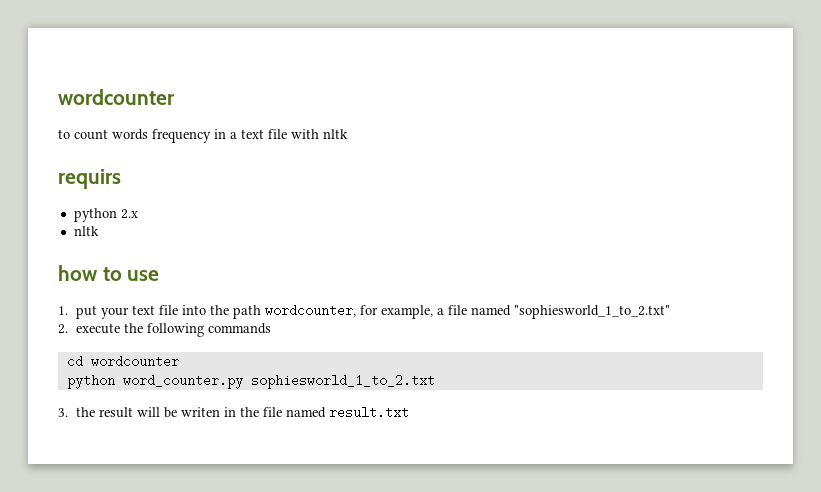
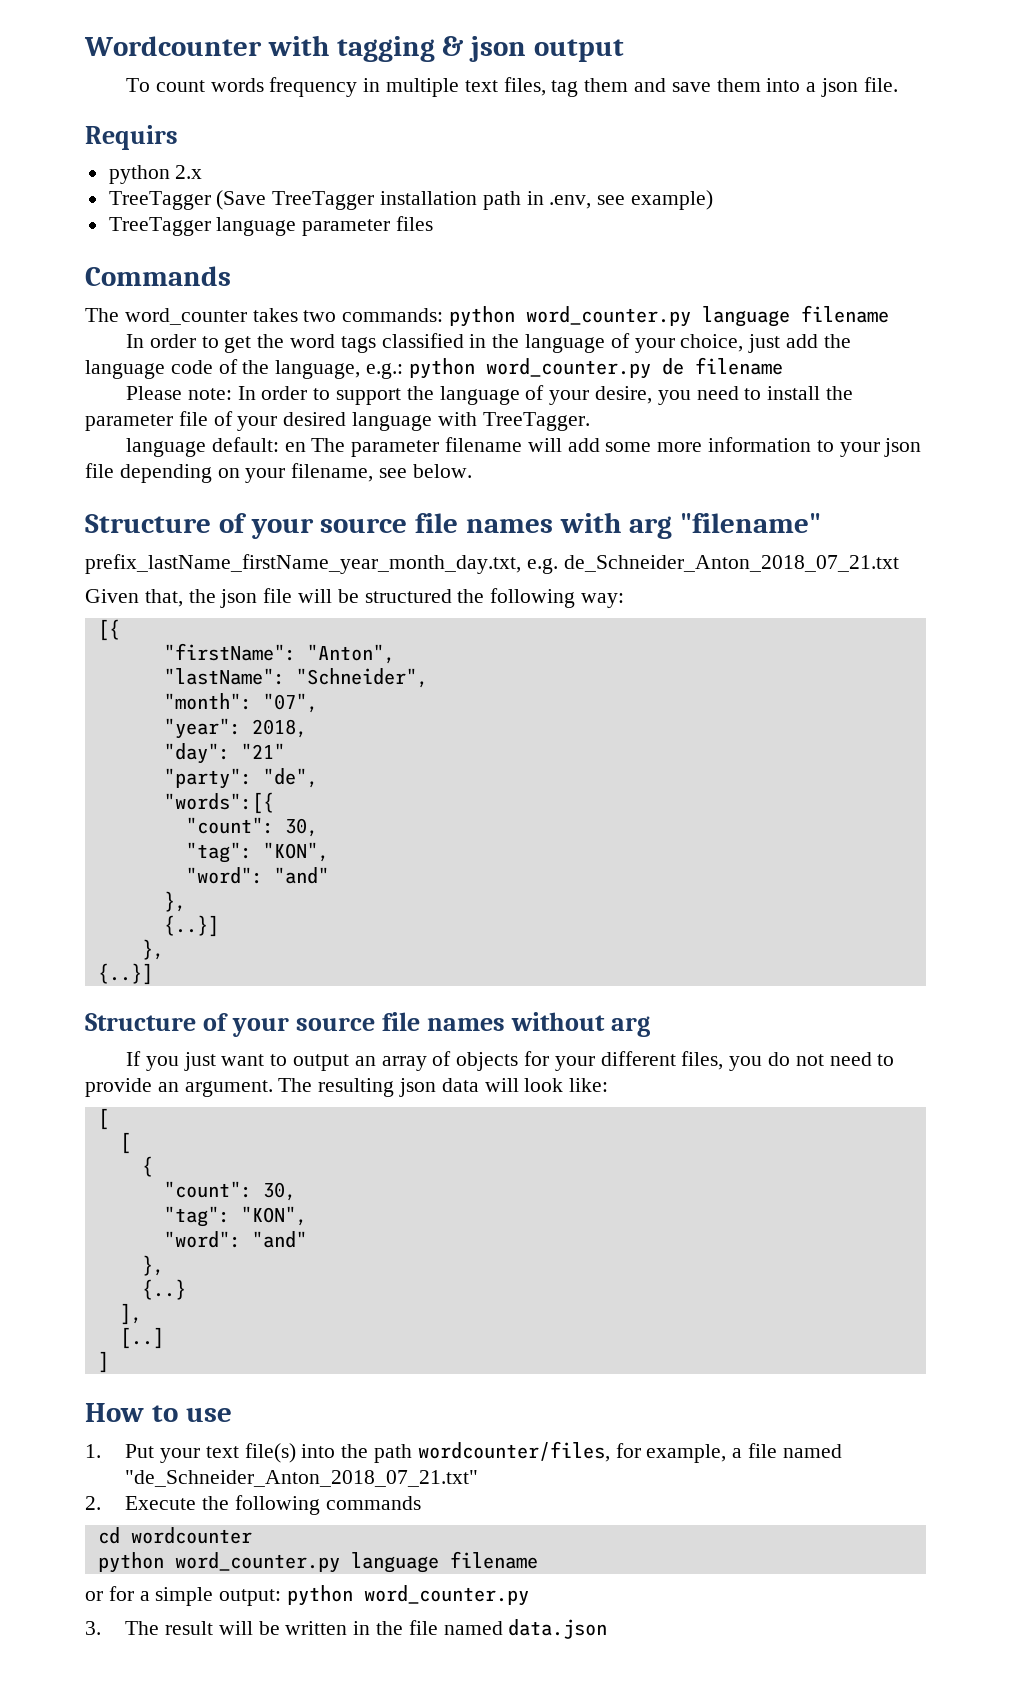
[58,89,175,105] [58,129,348,143] [58,169,121,189] [73,208,138,222] [73,226,99,236] [58,265,98,281] wordcounter // to count words frequency in a text file with nltk // requirs // python 2.x // nltk // how -> [84,35,625,62] [125,77,898,97] [85,125,178,150] [108,165,203,184] [108,190,714,210] [108,216,434,236] [85,266,231,286] [85,305,890,327] [125,333,851,353] [85,357,783,379] [125,385,854,405] [85,411,590,431] [125,437,922,457] [85,463,472,483] [85,512,821,539] [85,554,899,574] [85,588,625,608] [97,619,120,641] [163,643,395,664] [163,668,428,688] [163,693,318,713] [163,718,307,739] [163,743,285,764] [163,768,318,789] [163,792,274,814] [185,817,318,837] [185,842,329,863] [185,867,329,884] [163,891,186,912] [163,915,219,937] [141,939,164,960] [97,963,153,985] [85,1012,651,1037] [125,1051,895,1071] [85,1078,609,1097] [97,1108,109,1130] [119,1132,131,1154] [141,1156,153,1177] [163,1181,296,1201] [163,1206,307,1227] [163,1231,307,1248] [141,1255,164,1276] [141,1279,186,1300] [119,1303,142,1325] [119,1327,164,1349] [97,1351,109,1373] [85,1403,144,1422] Wordcounter with tagging & json output // To count words frequency in multiple text files, tag them and save them into a json file. // Requirs // python 2.x // TreeTagger (Save TreeTagger installation path in .env, see example) // TreeTagger language parameter files // Commands // The word_counter takes two commands: python word_counter.py language filename // In order to get the word tags classified in the language of your choice, just add the language code of the language, e.g.: python word_counter.py de filename // Please note: In order to support the language of your desire, you need to install the parameter file of your desired language with TreeTagger. // language default: en The parameter filename will add some more information to your json file depending on your filename, see below. // Structure of your source file names with arg "filename" // prefix_lastName_firstName_year_month_day.txt, e.g. de_Schneider_Anton_2018_07_21.txt // Given that, the json file will be structured the following way: // [{ // "firstName": "Anton", // "lastName": "Schneider", // "month": "07", // "year": 2018, // "day": "21" // "party": "de", // "words":[{ // "count": 30, // "tag": "KON", // "word": "and" // }, // {..}] // }, // {..}] // Structure of your source file names without arg // If you just want to output an array of objects for your different files, you do not need to provide an argument. The resulting json data will look like: // [ // [ // { // "count": 30, // "tag": "KON", // "word": "and" // }, // {..} // ], // [..] // ] // How
[76,305,98,319] put -> [125,1444,155,1458] Put
[159,305,179,315] file -> [244,1443,296,1463] file(s)
[265,304,357,317] wordcounter, -> [417,1441,610,1462] wordcounter/files,
[514,305,671,319] "sophiesworld_1_to_2.txt" -> [125,1470,479,1487] "de_Schneider_Anton_2018_07_21.txt"
[76,323,121,334] execute -> [125,1496,197,1510] Execute
[250,374,435,389] sophiesworld_1_to_2.txt -> [350,1551,538,1573] [85,1585,530,1606] language filename // or for a simple output: python word_counter.py
[76,407,96,417] the -> [125,1621,160,1635] The
[181,407,221,417] writen -> [285,1621,348,1635] written
[329,406,410,419] result.txt -> [508,1619,608,1639] data.json

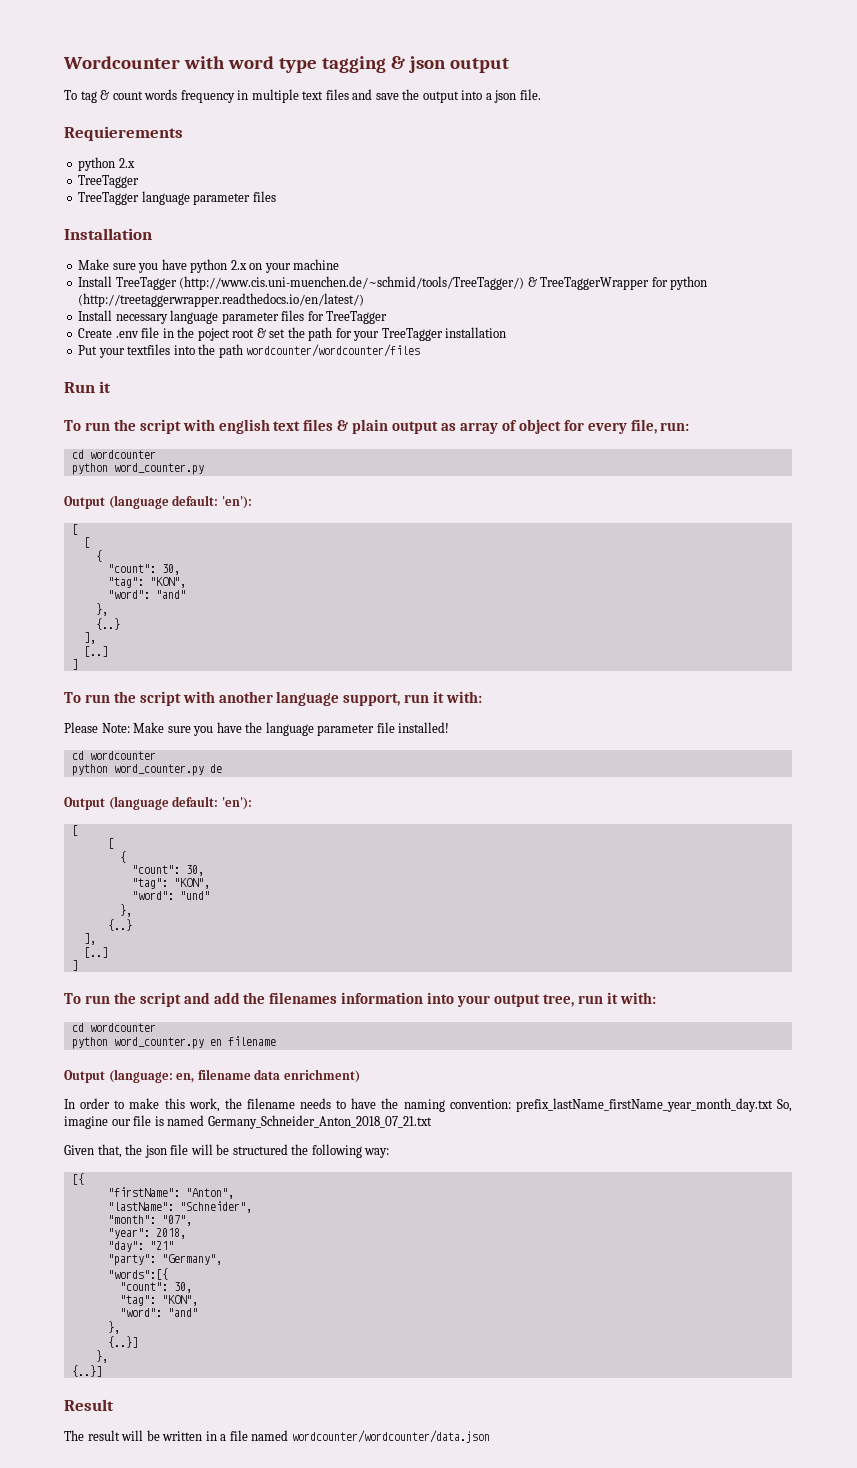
(329, 45) none -> [227,56,317,73] word type
(150, 85) none -> [80,90,110,103] tag &
[503,77,761,97] files, tag them and save them -> [325,89,459,103] files and save the output
[85,125,178,150] Requirs -> [64,126,183,141] Requierements
[216,190,714,210] [108,216,434,236] [85,266,231,286] [85,305,890,327] [125,333,851,353] [85,357,783,379] [125,385,854,405] [85,411,590,431] [125,437,922,457] [85,463,472,483] [85,512,821,539] [85,554,899,574] (Save TreeTagger installation path in .env, see example) // TreeTagger language parameter files // Commands // The word_counter takes two commands: python word_counter.py language filename // In order to get the word tags classified in the language of your choice, just add the language code of the language, e.g.: python word_counter.py de filename // Please note: In order to support the language of your desire, you need to install the parameter file of your desired language with TreeTagger. // language default: en The parameter filename will add some more information to your json file depending on your filename, see below. // Structure of your source file names with arg "filename" // prefix_lastName_firstName_year_month_day.txt, e.g. de_Schneider_Anton_2018_07_21.txt -> [78,191,276,205] [64,228,152,240] [78,259,340,273] [78,276,708,290] [78,293,365,307] [78,310,388,324] [78,327,507,341] [78,344,421,358] [64,381,112,393] [64,419,690,434] [71,450,156,459] [71,463,204,475] [64,495,252,509] [71,524,78,535] [83,537,90,548] [95,550,102,562] [107,564,180,575] [107,577,186,588] [107,590,186,599] [95,603,108,616] [95,618,120,630] [83,632,96,644] [83,646,108,657] [71,659,78,670] [64,691,483,706] [64,722,450,736] [71,751,156,760] [71,764,222,776] [64,796,252,810] [71,825,78,836] [107,838,114,849] [119,851,126,863] [131,865,204,876] [131,878,210,889] [131,891,210,900] [119,904,132,917] [107,919,132,931] [83,933,96,945] [83,947,108,958] [71,960,78,971] [64,992,656,1007] [71,1023,156,1032] [71,1036,276,1049] [64,1069,360,1083] [64,1098,792,1112] [64,1115,432,1129] // TreeTagger language parameter files // Installation // Make sure you have python 2.x on your machine // Install TreeTagger (http://www.cis.uni-muenchen.de/~schmid/tools/TreeTagger/) & TreeTaggerWrapper for python (http://treetaggerwrapper.readthedocs.io/en/latest/) // Install necessary language parameter files for TreeTagger // Create .env file in the poject root & set the path for your TreeTagger installation // Put your textfiles into the path wordcounter/wordcounter/files // Run it // To run the script with english text files & plain output as array of object for every file, run: // cd wordcounter // python word_counter.py // Output (language default: 'en'): // [ // [ // { // "count": 30, // "tag": "KON", // "word": "and" // }, // {..} // ], // [..] // ] // To run the script with another language support, run it with: // Please Note: Make sure you have the language parameter file installed! // cd wordcounter // python word_counter.py de // Output (language default: 'en'): // [ // [ // { // "count": 30, // "tag": "KON", // "word": "und" // }, // {..} // ], // [..] // ] // To run the script and add the filenames information into your output tree, run it with: // cd wordcounter // python word_counter.py en filename // Output (language: en, filename data enrichment) // In order to make this work, the filename needs to have the naming convention: prefix_lastName_firstName_year_month_day.txt So, imagine our file is named Germany_Schneider_Anton_2018_07_21.txt
[262,768,318,788] "de", -> [161,1254,222,1265] "Germany",
[85,1012,651,1037] [125,1051,895,1071] [85,1078,609,1097] [97,1108,109,1130] [119,1132,131,1154] [141,1156,153,1177] [163,1181,296,1201] [163,1206,307,1227] [163,1231,307,1248] [141,1255,164,1276] [141,1279,186,1300] [119,1303,142,1325] [119,1327,164,1349] [97,1351,109,1373] [85,1403,232,1422] [85,1441,842,1463] [125,1470,479,1487] [85,1495,421,1515] [97,1527,252,1544] [97,1551,538,1573] [85,1585,530,1606] [85,1621,101,1635] Structure of your source file names without arg // If you just want to output an array of objects for your different files, you do not need to provide an argument. The resulting json data will look like: // [ // [ // { // "count": 30, // "tag": "KON", // "word": "and" // }, // {..} // ], // [..] // ] // How to use // 1. Put your text file(s) into the path wordcounter/files, for example, a file named "de_Schneider_Anton_2018_07_21.txt" // 2. Execute the following commands // cd wordcounter // python word_counter.py language filename // or for a simple output: python word_counter.py // 3. -> [64,1399,114,1411] Result //
[375,1619,608,1639] the file named data.json -> [220,1430,490,1443] a file named wordcounter/wordcounter/data.json

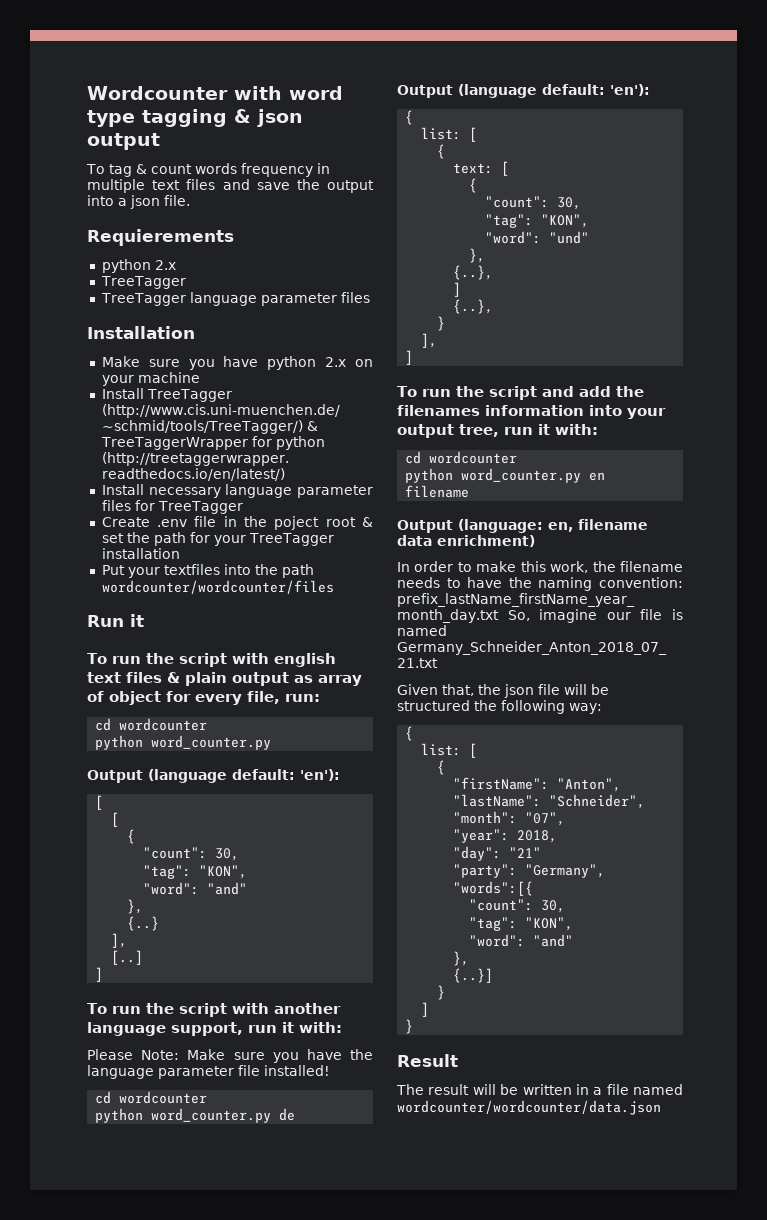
[71,825,78,836] [ // -> [405,110,414,125] [421,127,478,142] [437,144,446,159] [453,163,494,174] { // list: [ // { // text:
[107,919,132,931] [83,933,96,945] [83,947,108,958] {..} // ], // [..] -> [453,265,494,280] [453,282,462,297] [453,299,494,314] [437,316,446,331] [421,333,438,348] {..}, // ] // {..}, // } // ],
[71,1173,84,1185] [{ -> [405,726,414,741] [421,743,478,758] [437,760,446,775] { // list: [ // {
[95,1350,108,1363] [71,1365,102,1377] }, // {..}] -> [437,985,446,1000] [421,1002,430,1017] [405,1019,414,1034] } // ] // }

